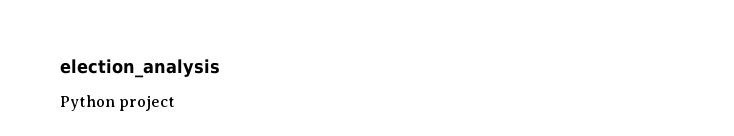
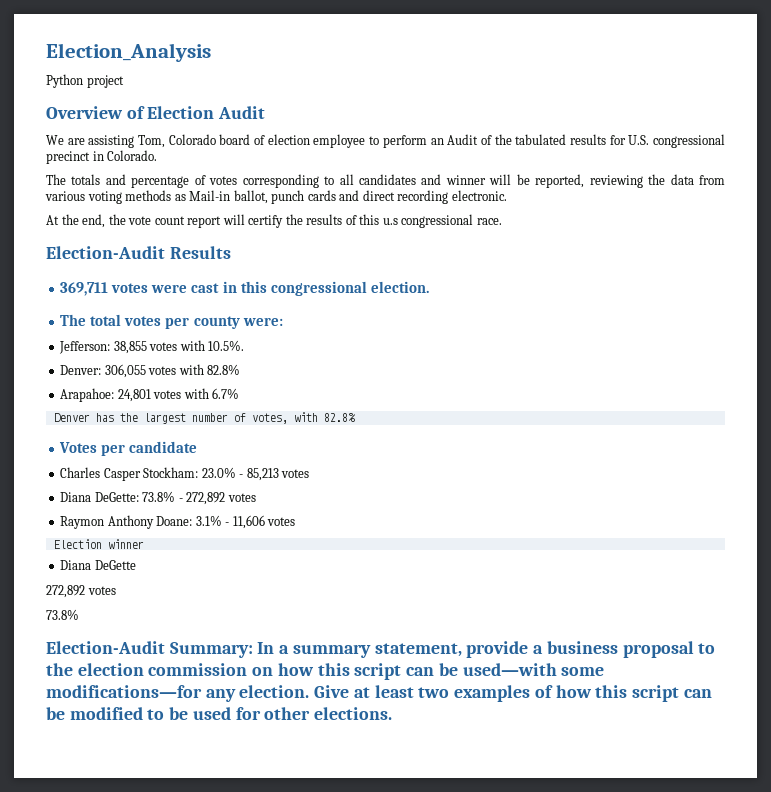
[60,59,220,78] election_analysis -> [46,43,211,62] Election_Analysis
(176, 103) none -> [46,106,266,119] [46,134,726,148] [46,150,158,164] [46,174,726,188] [45,190,507,204] [46,214,502,228] [46,246,231,259] [60,281,429,296] [60,314,283,329] [59,340,245,354] [60,364,241,378] [60,388,240,402] [53,412,356,424] [59,441,198,456] [60,467,310,481] [60,491,256,505] [60,515,296,529] [53,539,144,549] [60,560,136,570] [46,585,116,598] [46,609,79,620] [46,641,716,658] [46,663,605,680] [46,685,712,702] [46,707,393,720] // Overview of Election Audit // We are assisting Tom, Colorado board of election employee to perform an Audit of the tabulated results for U.S. congressional precinct in Colorado. // The totals and percentage of votes corresponding to all candidates and winner will be reported, reviewing the data from various voting methods as Mail-in ballot, punch cards and direct recording electronic. // At the end, the vote count report will certify the results of this u.s congressional race. // Election-Audit Results // 369,711 votes were cast in this congressional election. // The total votes per county were: // Jefferson: 38,855 votes with 10.5%. // Denver: 306,055 votes with 82.8% // Arapahoe: 24,801 votes with 6.7% // Denver has the largest number of votes, with 82.8% // Votes per candidate // Charles Casper Stockham: 23.0% - 85,213 votes // Diana DeGette: 73.8% - 272,892 votes // Raymon Anthony Doane: 3.1% - 11,606 votes // Election winner // Diana DeGette // 272,892 votes // 73.8% // Election-Audit Summary: In a summary statement, provide a business proposal to the election commission on how this script can be used—with some modifications—for any election. Give at least two examples of how this script can be modified to be used for other elections.

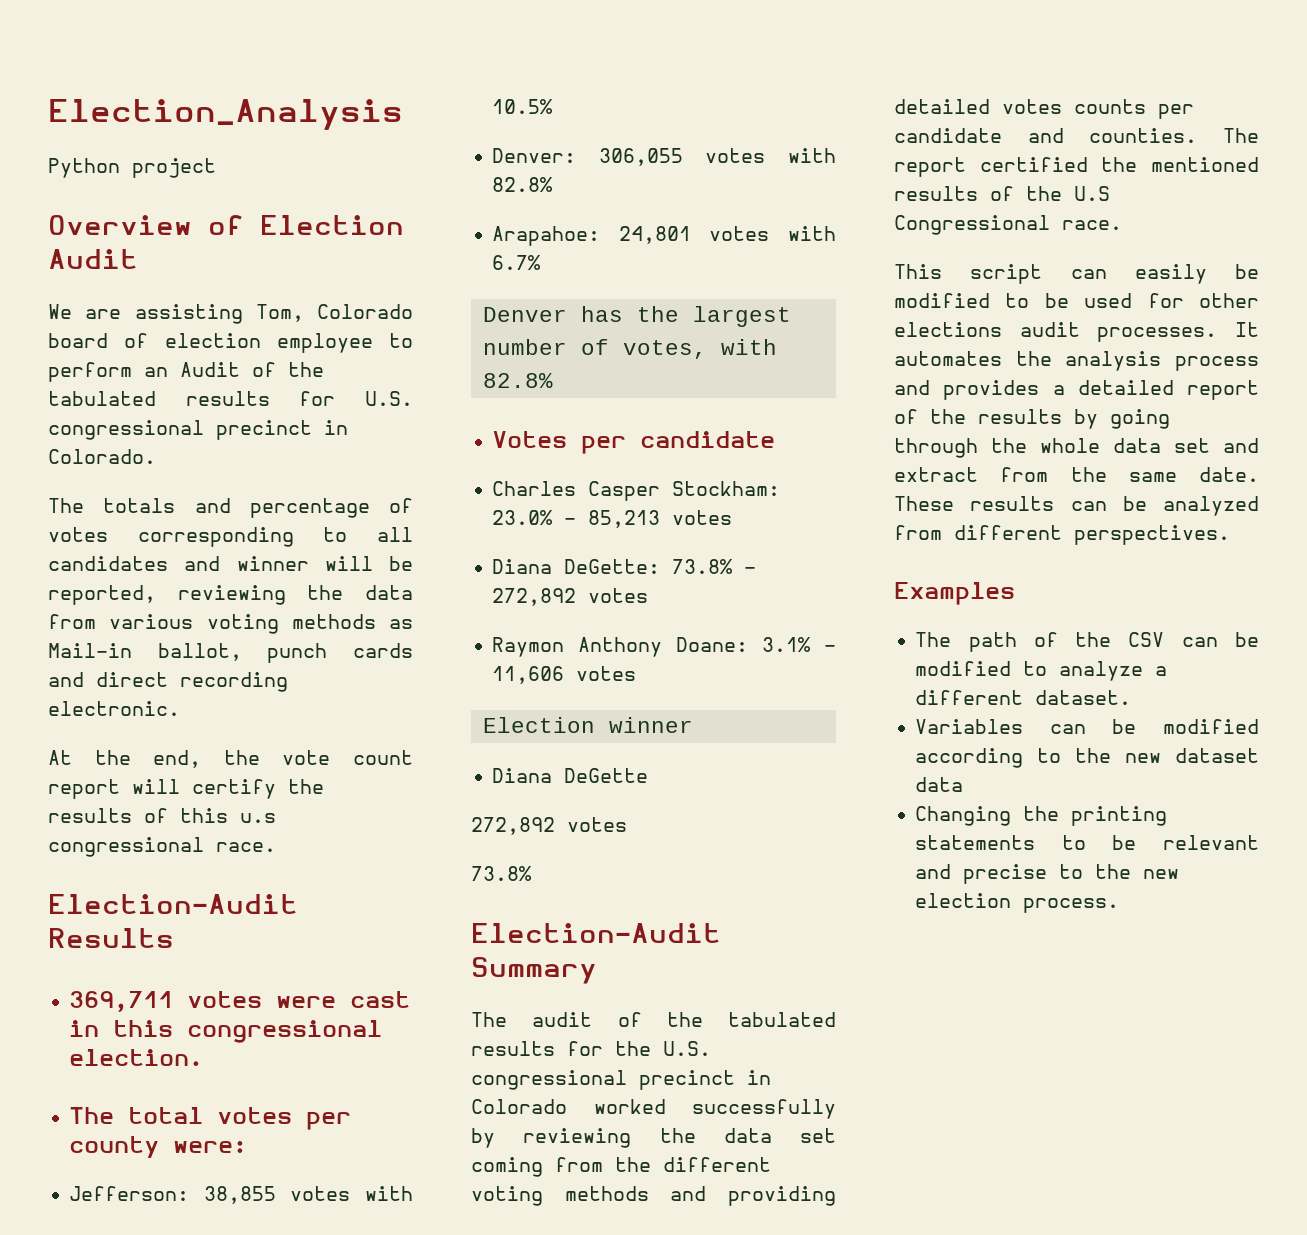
[208,340,245,351] 10.5%. -> [492,99,554,114] 10.5%
[169,641,716,658] [46,663,605,680] [46,685,712,702] Summary: In a summary statement, provide a business proposal to the election commission on how this script can be used—with some modifications—for any election. Give at least two examples of how this script can -> [471,957,597,984] [471,1012,836,1027] [471,1041,711,1056] [471,1070,771,1090] [471,1099,836,1119] [471,1128,836,1148] [471,1157,771,1177] [471,1186,836,1206] [894,99,1194,119] [894,128,1259,143] [894,157,1259,177] [894,186,1110,201] [894,215,1122,235] [894,264,1207,284] Summary // The audit of the tabulated results for the U.S. congressional precinct in Colorado worked successfully by reviewing the data set coming from the different voting methods and providing detailed votes counts per candidate and counties. The report certified the mentioned results of the U.S Congressional race. // This script can easily
[314,707,393,720] elections. -> [894,322,1259,342] [894,351,1259,371] [894,380,1259,400] [894,409,1170,429] [894,438,1259,458] [894,467,1259,482] [894,496,1259,516] [894,525,1230,545] [894,582,1015,605] [915,632,1259,652] [915,661,1168,681] [915,690,1132,705] [915,719,1259,734] [915,748,1259,768] [915,777,964,792] [915,806,1168,826] [915,835,1259,850] [915,864,1180,884] [915,893,1120,913] elections audit processes. It automates the analysis process and provides a detailed report of the results by going through the whole data set and extract from the same date. These results can be analyzed from different perspectives. // Examples // The path of the CSV can be modified to analyze a different dataset. // Variables can be modified according to the new dataset data // Changing the printing statements to be relevant and precise to the new election process.

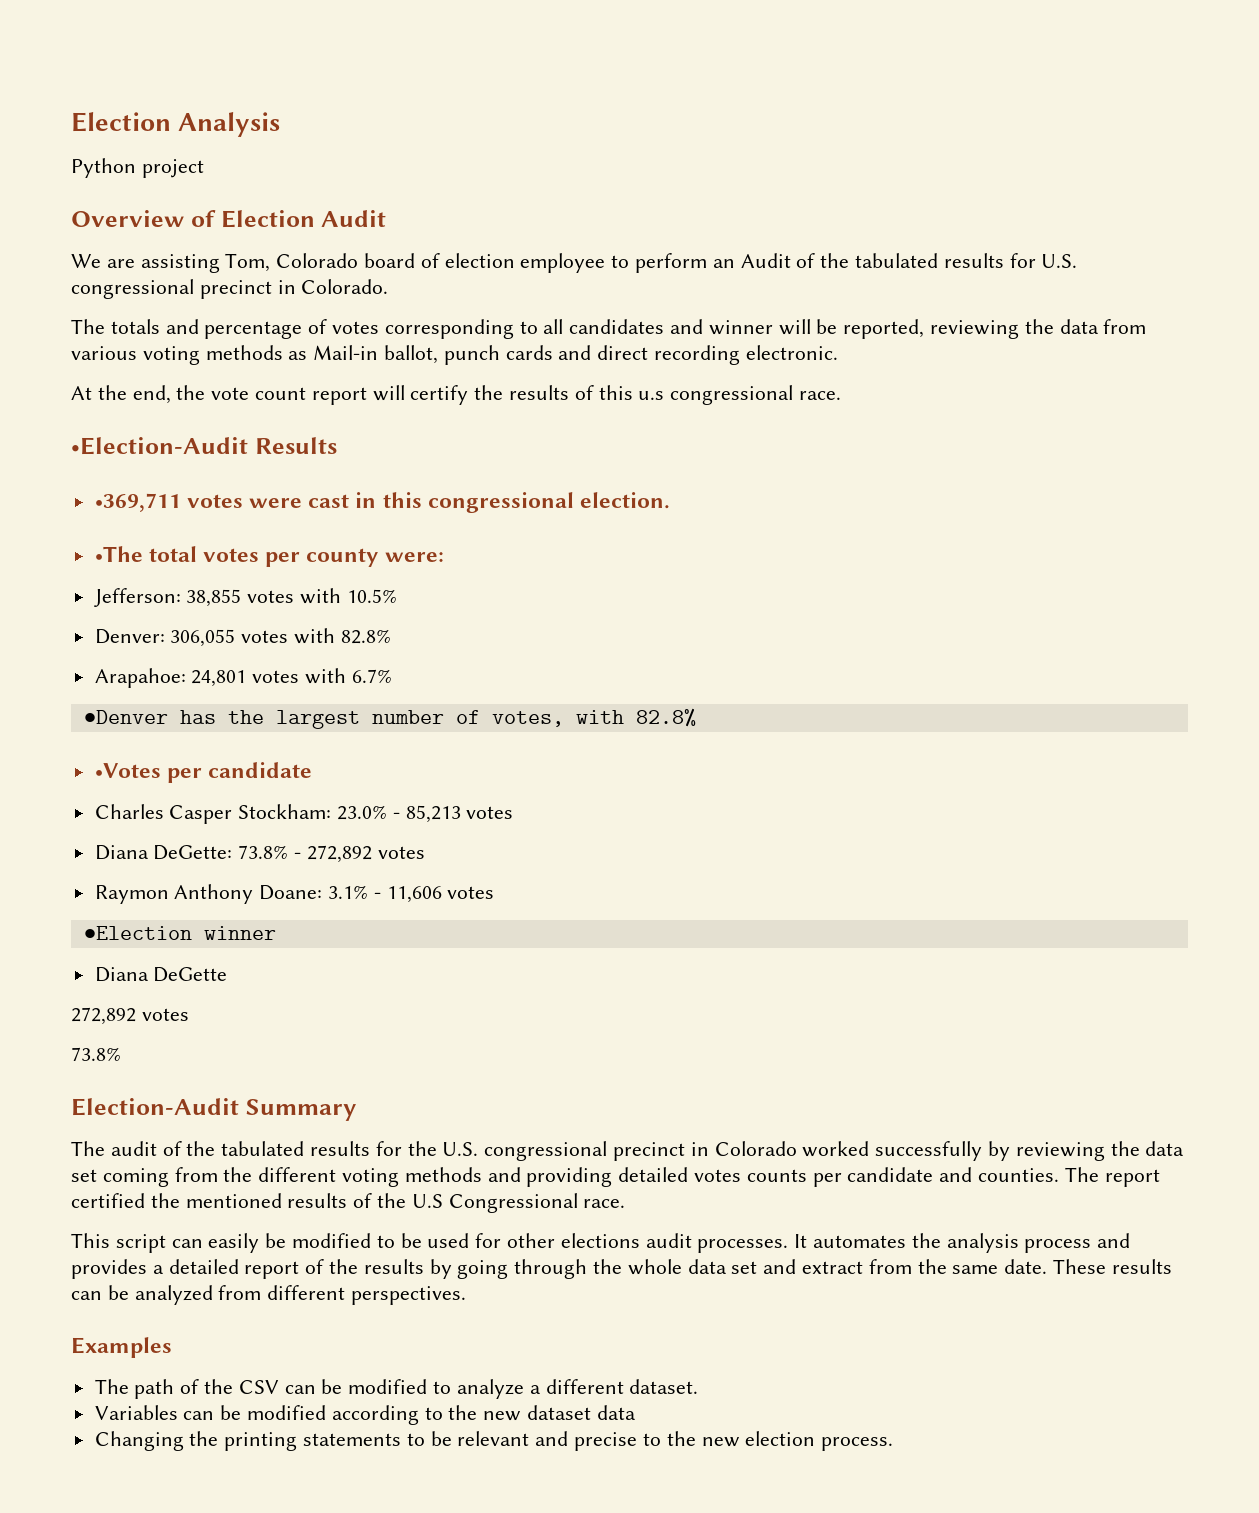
[48,99,403,130] Election_Analysis -> [71,112,281,137] Election Analysis
[48,894,298,914] Election-Audit -> [71,437,248,455] •Election-Audit
[69,991,174,1012] 369,711 -> [94,493,181,512] •369,711
[69,1107,115,1124] The -> [94,546,143,562] •The
[482,307,567,322] Denver -> [83,710,168,724] •Denver
[492,431,568,448] Votes -> [94,763,161,778] •Votes
[482,717,595,733] Election -> [83,926,192,940] •Election

